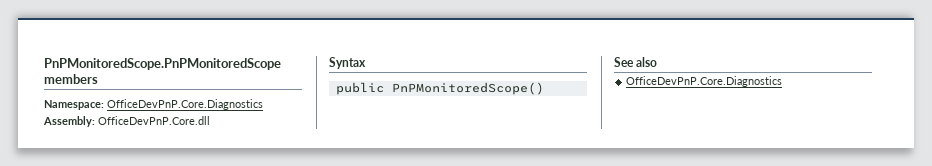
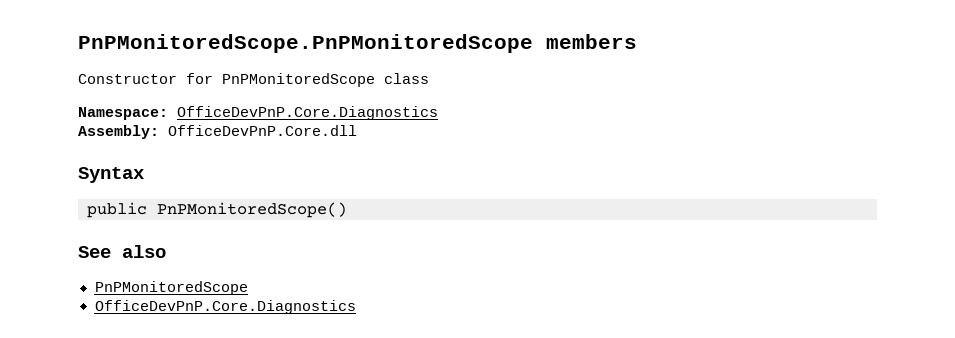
(98, 79) none -> [78,73,429,87] // Constructor for PnPMonitoredScope class
(658, 62) none -> [94,281,248,295] // PnPMonitoredScope

